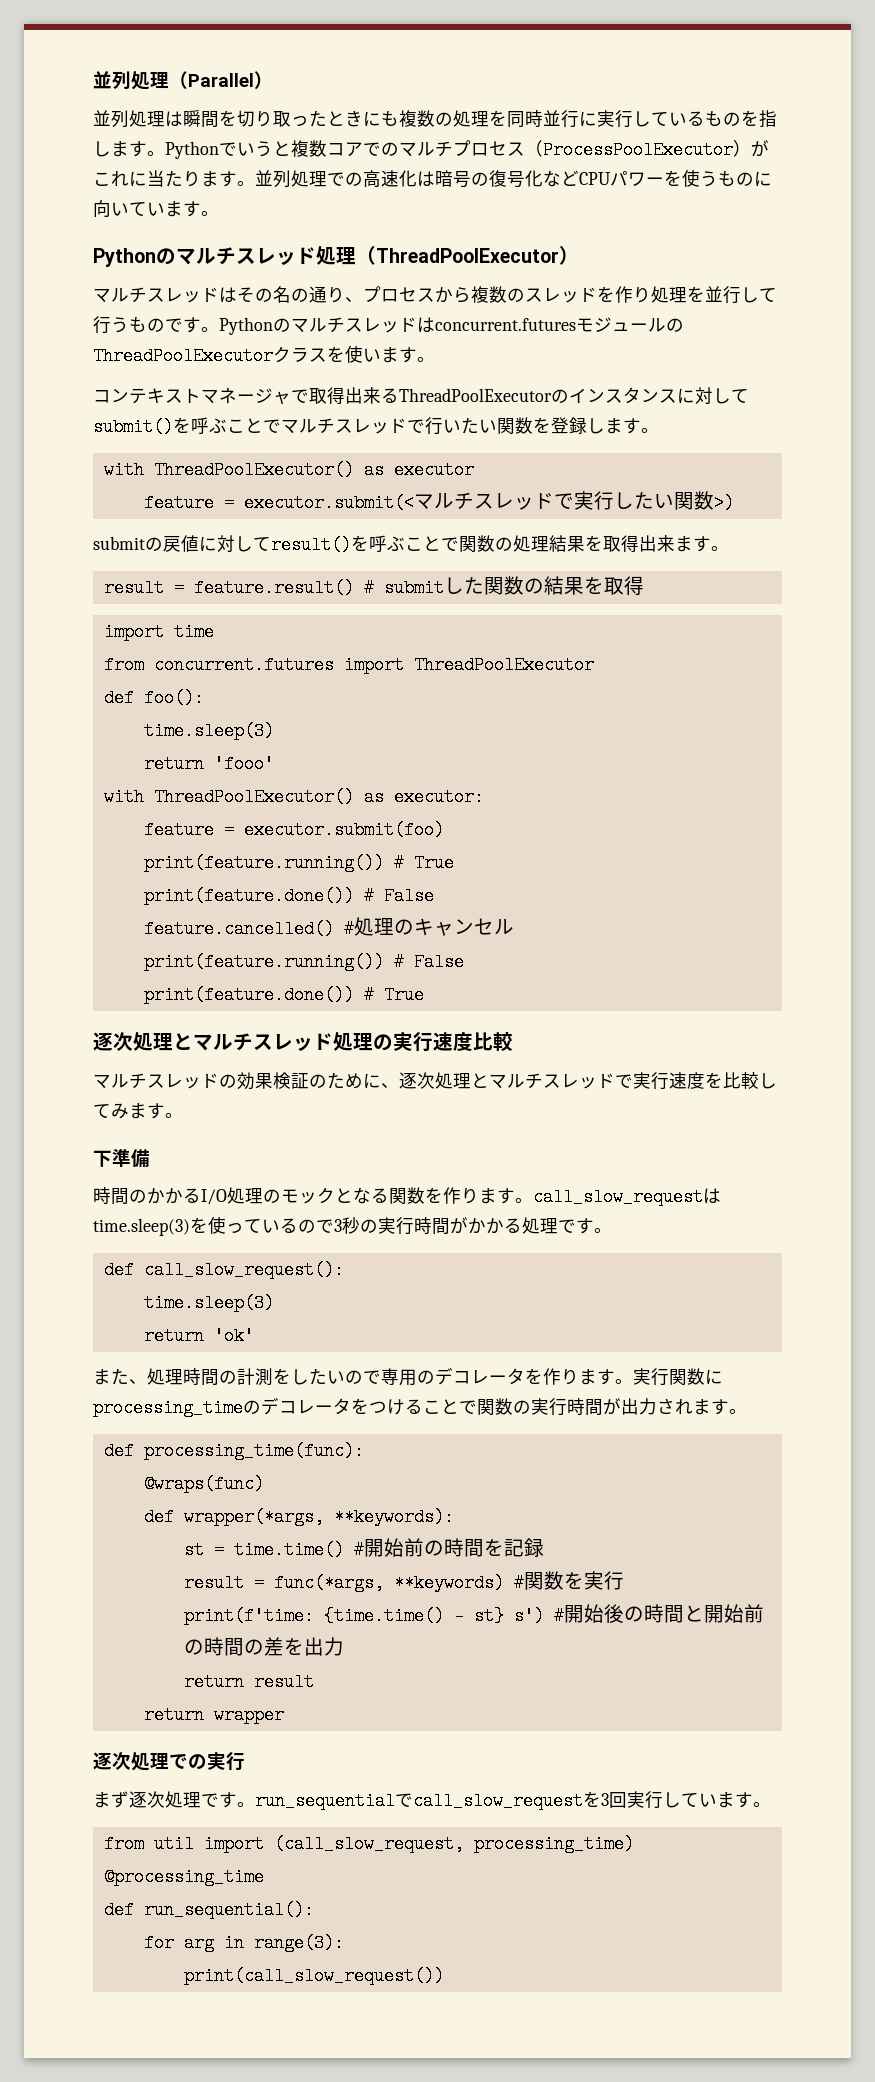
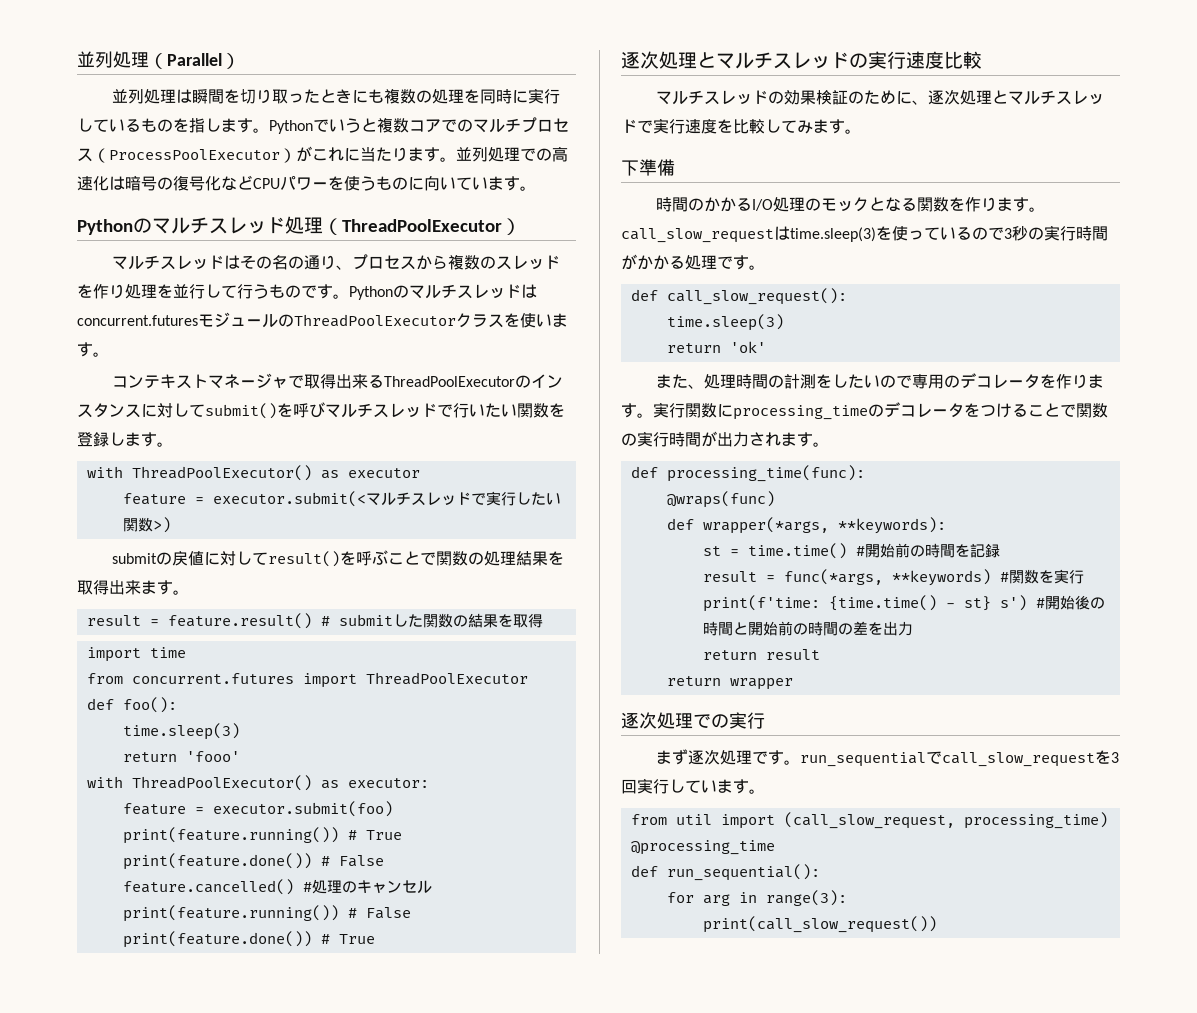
[543,110,579,128] 並行 -> (513, 96) none
[209,418,281,433] ぶことで -> [309,402,325,418] び
[333,1032,373,1051] 処理 -> (849, 60) none

